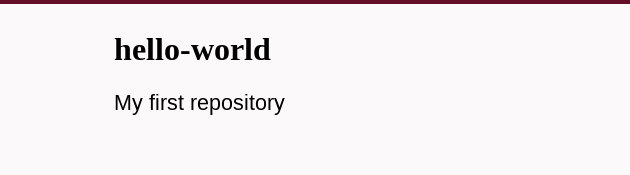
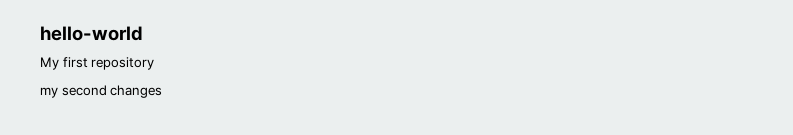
(285, 104) none -> [40,85,163,98] // my second changes

